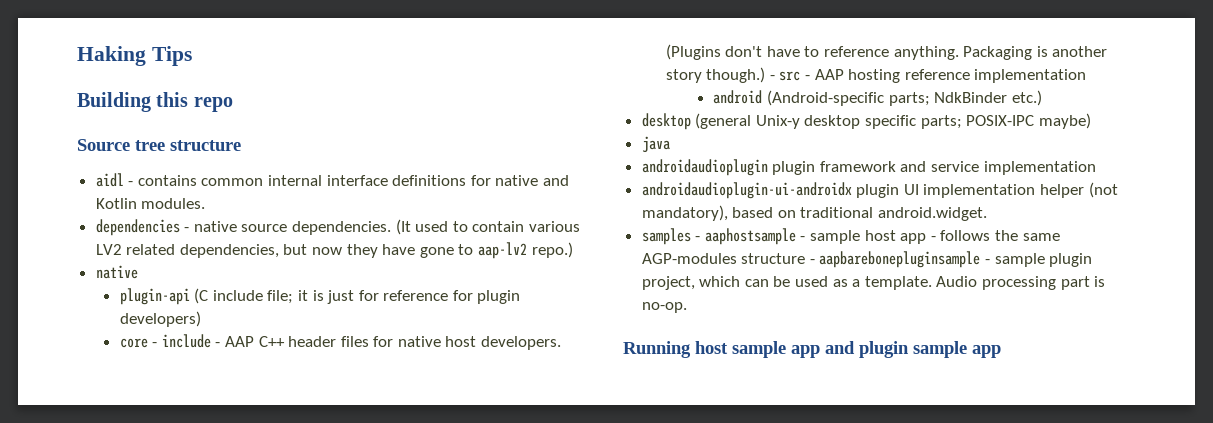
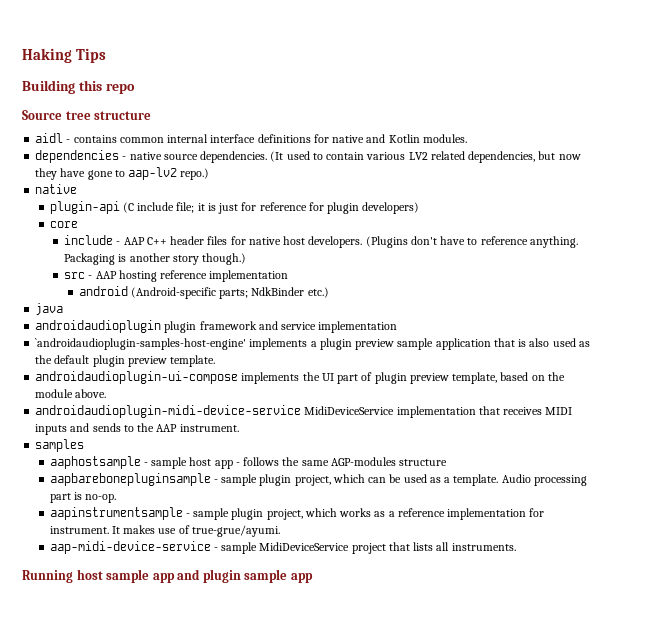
[152,342,158,347] - -> (78, 224) //
[769,75,775,80] - -> (247, 259) //
[641,113,1091,130] // desktop (general Unix-y desktop specific parts; POSIX-IPC maybe) -> (329, 292) none
[641,182,1118,199] [641,205,988,221] androidaudioplugin-ui-androidx plugin UI implementation helper (not mandatory), based on traditional android.widget. -> [35,338,590,350] [35,355,216,367] [35,371,565,384] [35,389,107,398] [35,405,573,418] [35,423,239,435] `androidaudioplugin-samples-host-engine' implements a plugin preview sample application that is also used as the default plugin preview template. // androidaudioplugin-ui-compose implements the UI part of plugin preview template, based on the module above. // androidaudioplugin-midi-device-service MidiDeviceService implementation that receives MIDI inputs and sends to the AAP instrument.
[695,236,701,241] - -> (85, 445) //
[809,259,815,264] - -> (448, 462) //
(687, 307) none -> [49,507,545,520] [49,525,280,537] [49,541,516,554] // aapinstrumentsample - sample plugin project, which works as a reference implementation for instrument. It makes use of true-grue/ayumi. // aap-midi-device-service - sample MidiDeviceService project that lists all instruments.

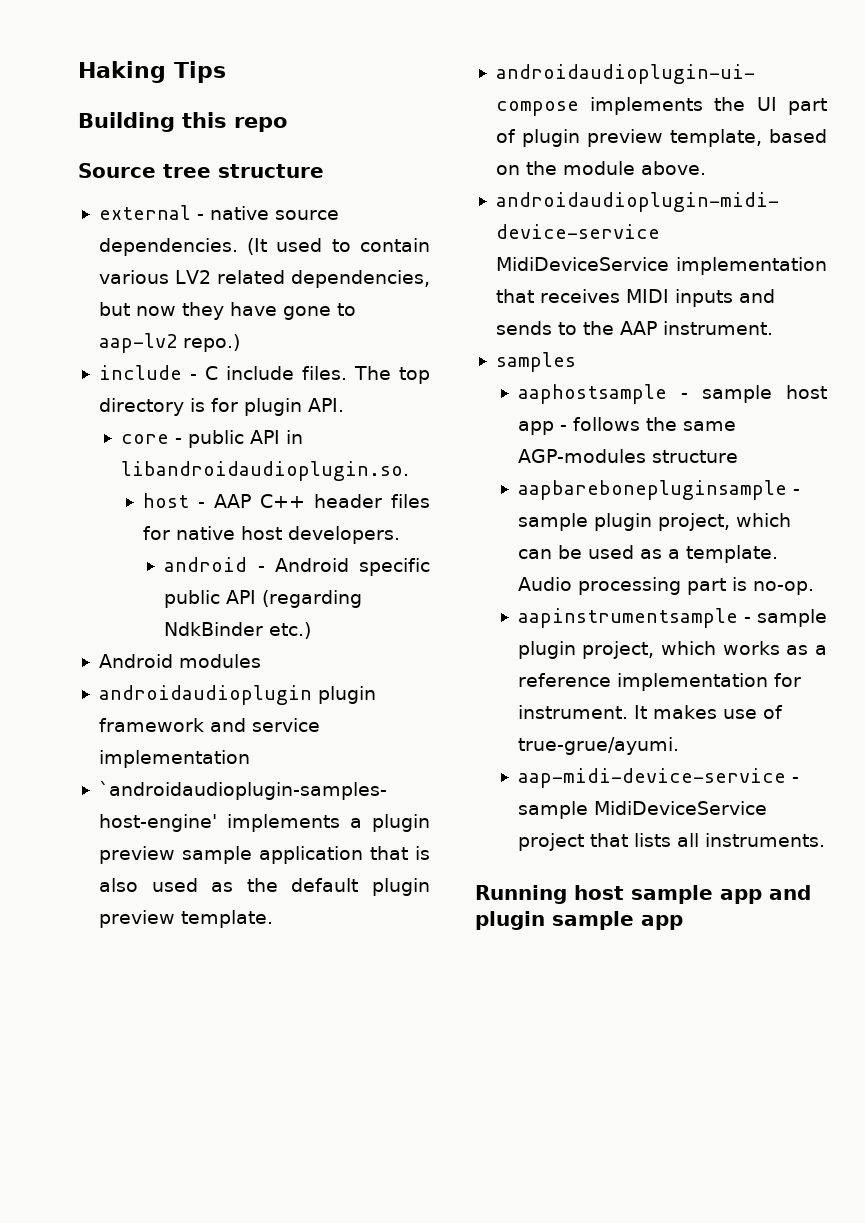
[35,133,467,143] [35,150,120,163] aidl - contains common internal interface definitions for native and Kotlin modules. // dependencies -> [98,205,191,220] external
[35,184,78,194] [49,201,307,214] native // plugin-api (C include file; it is just for reference -> [98,365,430,384] [98,398,205,416] include - C include files. The top directory is
[362,202,420,214] developers) -> [307,398,344,412] API.
[64,235,114,245] // include -> [174,430,303,448] [120,461,409,481] [142,493,189,508] - public API in libandroidaudioplugin.so. // host
[365,236,578,248] [64,253,247,265] [64,270,289,282] [78,286,249,299] (Plugins don't have to reference anything. Packaging is another story though.) // src - AAP hosting reference implementation // android (Android-specific parts; -> [164,557,430,576] [164,590,363,608] // android - Android specific public API (regarding
[35,303,64,315] java -> [98,654,261,668] Android modules

